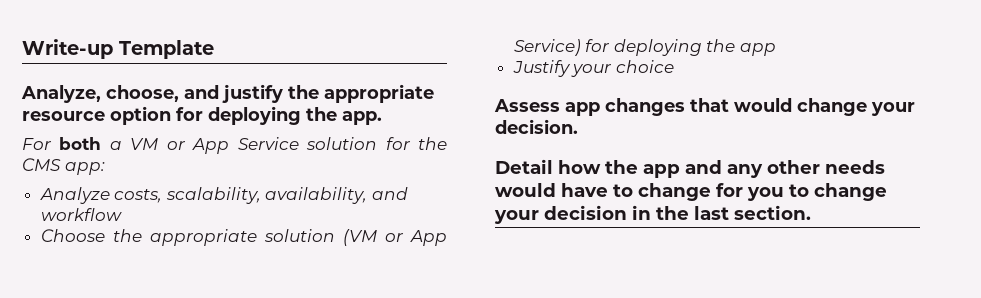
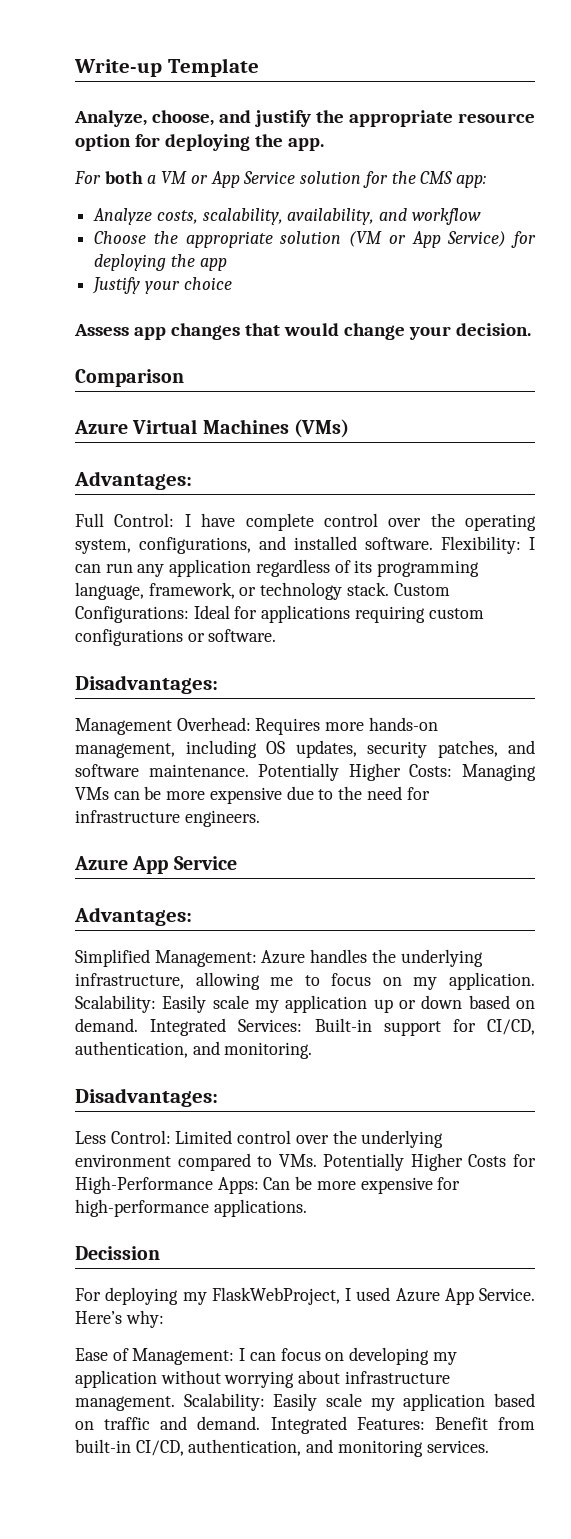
[495,159,885,178] [495,183,887,201] [494,205,811,224] Detail how the app and any other needs would have to change for you to change your decision in the last section. -> [75,369,184,387] [74,419,349,438] [74,471,192,490] [75,513,536,531] [75,536,535,554] [75,559,480,577] [75,582,450,600] [75,605,484,623] [75,629,277,646] [75,675,218,694] [75,717,438,735] [75,740,535,758] [75,763,536,781] [75,786,430,804] [75,810,260,827] [74,856,237,874] [74,907,192,926] [75,949,483,967] [75,972,535,990] [75,995,535,1013] [75,1018,535,1036] [75,1041,313,1059] [75,1088,218,1107] [75,1130,444,1148] [75,1153,536,1171] [75,1176,461,1194] [75,1199,307,1217] [75,1246,160,1260] [75,1287,535,1305] [75,1310,164,1328] [75,1347,457,1365] [75,1370,450,1388] [75,1393,535,1411] [75,1416,535,1434] [75,1439,489,1457] Comparison // Azure Virtual Machines (VMs) // Advantages: // Full Control: I have complete control over the operating system, configurations, and installed software. Flexibility: I can run any application regardless of its programming language, framework, or technology stack. Custom Configurations: Ideal for applications requiring custom configurations or software. // Disadvantages: // Management Overhead: Requires more hands-on management, including OS updates, security patches, and software maintenance. Potentially Higher Costs: Managing VMs can be more expensive due to the need for infrastructure engineers. // Azure App Service // Advantages: // Simplified Management: Azure handles the underlying infrastructure, allowing me to focus on my application. Scalability: Easily scale my application up or down based on demand. Integrated Services: Built-in support for CI/CD, authentication, and monitoring. // Disadvantages: // Less Control: Limited control over the underlying environment compared to VMs. Potentially Higher Costs for High-Performance Apps: Can be more expensive for high-performance applications. // Decission // For deploying my FlaskWebProject, I used Azure App Service. Here’s why: // Ease of Management: I can focus on developing my application without worrying about infrastructure management. Scalability: Easily scale my application based on traffic and demand. Integrated Features: Benefit from built-in CI/CD, authentication, and monitoring services.

